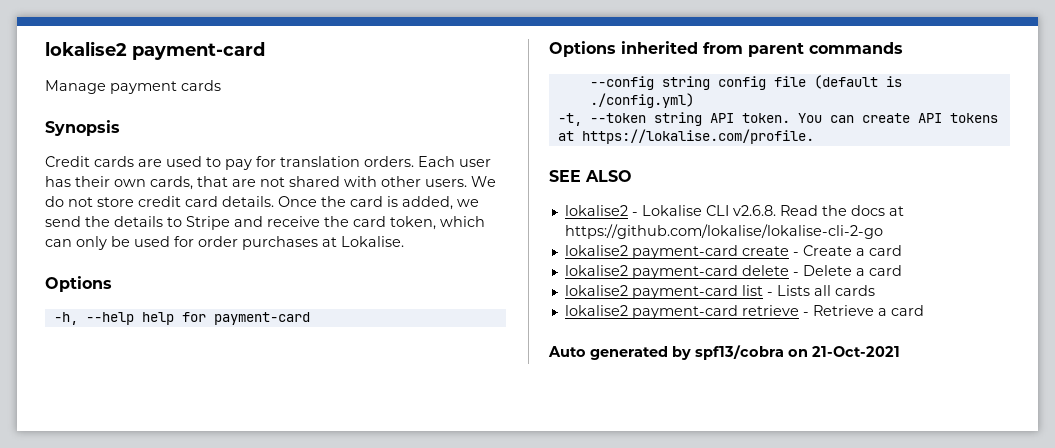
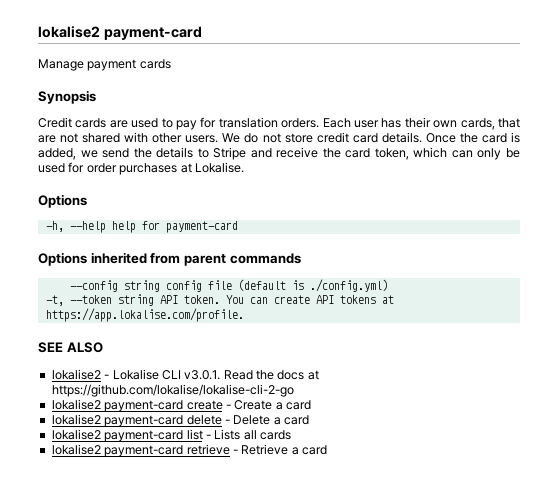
[581,129,814,144] https://lokalise.com/profile. -> [45,308,244,322] https://app.lokalise.com/profile.
[732,205,776,216] v2.6.8. -> [184,370,221,380] v3.0.1.
[548,345,900,360] // Auto generated by spf13/cobra on 21-Oct-2021 -> (327, 450) none

